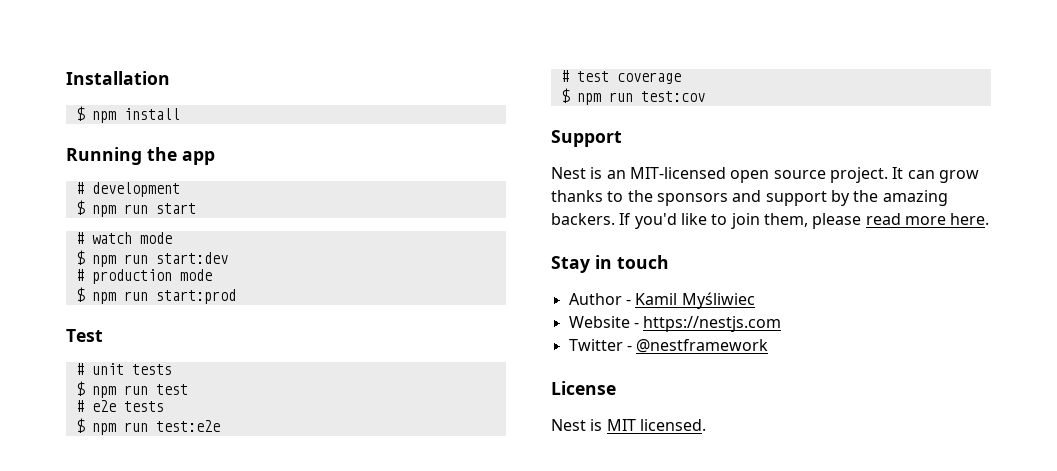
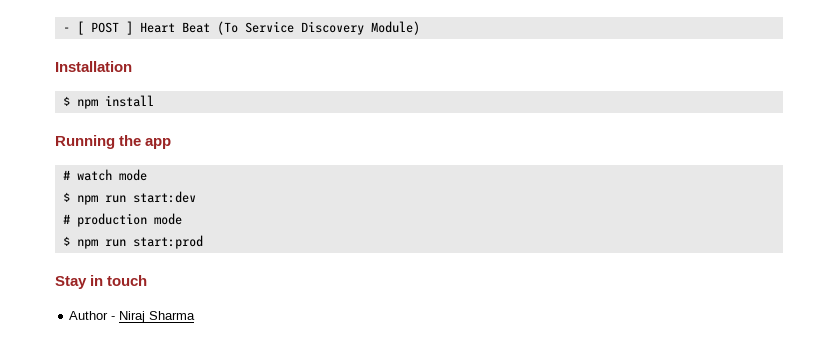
(66, 78) none -> [62,21,420,35] - [ POST ] Heart Beat (To Service Discovery Module) //
[75,182,180,197] [75,200,196,217] // # development // $ npm run start -> (172, 143) none
[66,329,103,342] [75,363,172,375] [75,381,188,398] [75,400,164,412] [75,418,220,435] [560,70,681,84] [560,88,705,105] [551,130,622,147] [551,167,979,183] [551,190,948,206] [551,213,990,229] // Test // # unit tests // $ npm run test // # e2e tests // $ npm run test:e2e // # test coverage // $ npm run test:cov // Support // Nest is an MIT-licensed open source project. It can grow thanks to the sponsors and support by the amazing backers. If you'd like to join them, please read more here. -> (203, 242) none
[635,292,755,309] [568,316,782,332] [568,339,769,353] [551,381,616,395] [551,419,706,431] Kamil Myśliwiec // Website - https://nestjs.com // Twitter - @nestframework // License // Nest is MIT licensed. -> [119,311,196,323] Niraj Sharma

